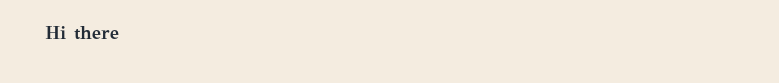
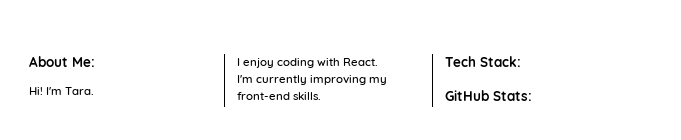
[45,26,119,40] Hi there -> [29,56,95,67] [29,87,95,95] [237,58,379,68] [237,75,388,85] [237,92,322,100] [445,56,521,67] [445,90,532,101] About Me: // Hi! I'm Tara. // I enjoy coding with React. // I'm currently improving my front-end skills. // Tech Stack: // GitHub Stats:

